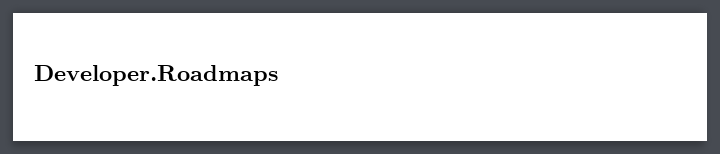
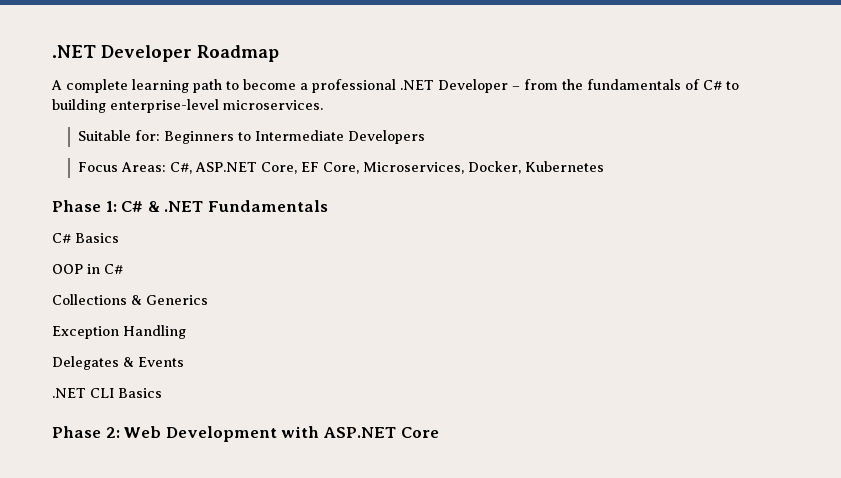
[34,65,278,86] Developer.Roadmaps -> [52,45,279,62] [51,79,739,93] [52,99,323,113] [77,130,425,144] [77,161,604,174] [52,200,328,212] [52,233,119,243] [52,264,123,274] [52,294,208,305] [52,325,186,339] [52,356,184,370] [52,388,162,398] [52,426,439,442] .NET Developer Roadmap // A complete learning path to become a professional .NET Developer – from the fundamentals of C# to building enterprise-level microservices. // Suitable for: Beginners to Intermediate Developers // Focus Areas: C#, ASP.NET Core, EF Core, Microservices, Docker, Kubernetes // Phase 1: C# & .NET Fundamentals // C# Basics // OOP in C# // Collections & Generics // Exception Handling // Delegates & Events // .NET CLI Basics // Phase 2: Web Development with ASP.NET Core

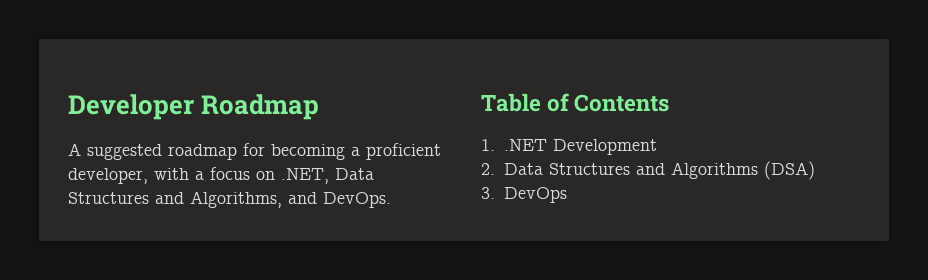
[52,45,96,58] .NET -> (68, 107) none
[66,79,739,93] [52,99,323,113] [77,130,425,144] [77,161,604,174] [52,200,328,212] [52,233,119,243] [52,264,123,274] [52,294,208,305] [52,325,186,339] [52,356,184,370] [52,388,162,398] [52,426,439,442] complete learning path to become a professional .NET Developer – from the fundamentals of C# to building enterprise-level microservices. // Suitable for: Beginners to Intermediate Developers // Focus Areas: C#, ASP.NET Core, EF Core, Microservices, Docker, Kubernetes // Phase 1: C# & .NET Fundamentals // C# Basics // OOP in C# // Collections & Generics // Exception Handling // Delegates & Events // .NET CLI Basics // Phase 2: Web Development with ASP.NET Core -> [87,143,441,160] [68,167,374,184] [68,191,391,208] [481,93,670,112] [481,139,657,155] [481,161,815,180] [481,187,567,203] suggested roadmap for becoming a proficient developer, with a focus on .NET, Data Structures and Algorithms, and DevOps. // Table of Contents // 1. .NET Development // 2. Data Structures and Algorithms (DSA) // 3. DevOps

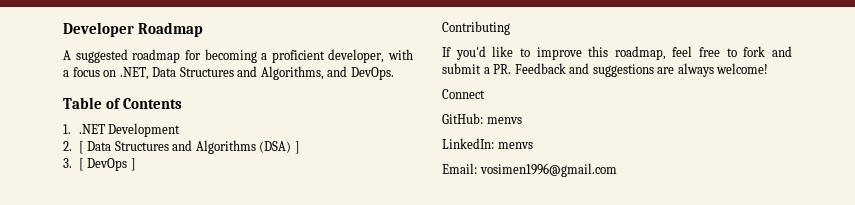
(495, 169) none -> [78,141,84,154] [
(815, 170) none -> [294,141,300,154] ]
[503,187,567,203] DevOps -> [78,158,136,171] [442,21,510,35] [442,46,792,60] [442,63,769,77] [442,89,485,99] [442,113,522,124] [442,138,533,149] [442,163,617,177] [ DevOps ] // Contributing // If you'd like to improve this roadmap, feel free to fork and submit a PR. Feedback and suggestions are always welcome! // Connect // GitHub: menvs // LinkedIn: menvs // Email: vosimen1996@gmail.com

